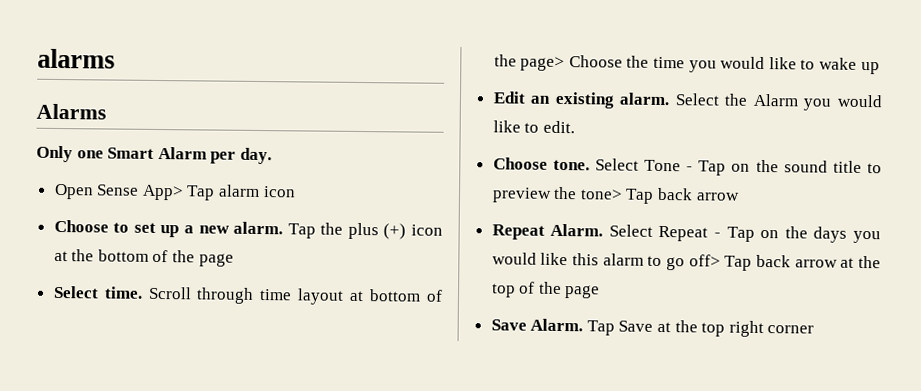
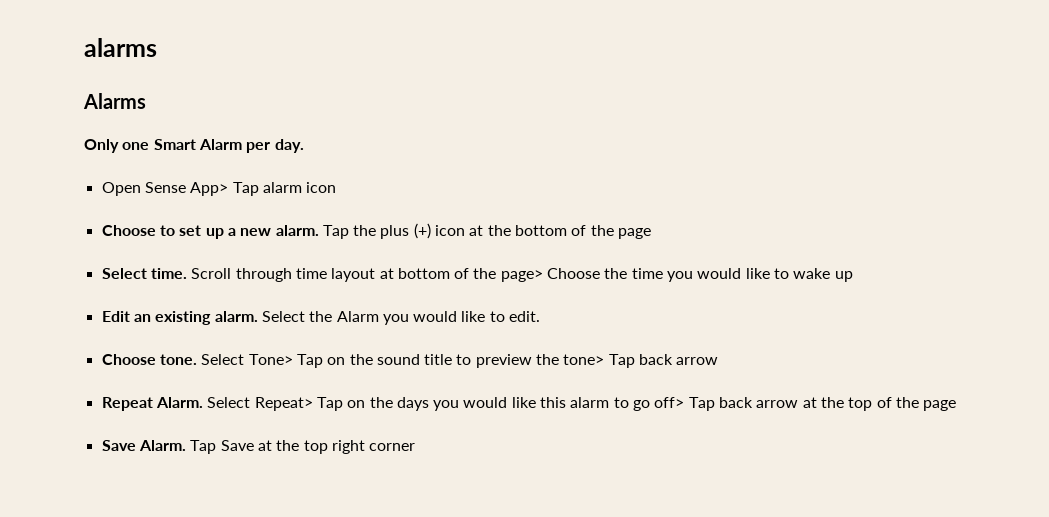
[644,159,694,172] Tone - -> [248,354,293,365] Tone>
[658,225,722,242] Repeat - -> [254,397,313,411] Repeat>

